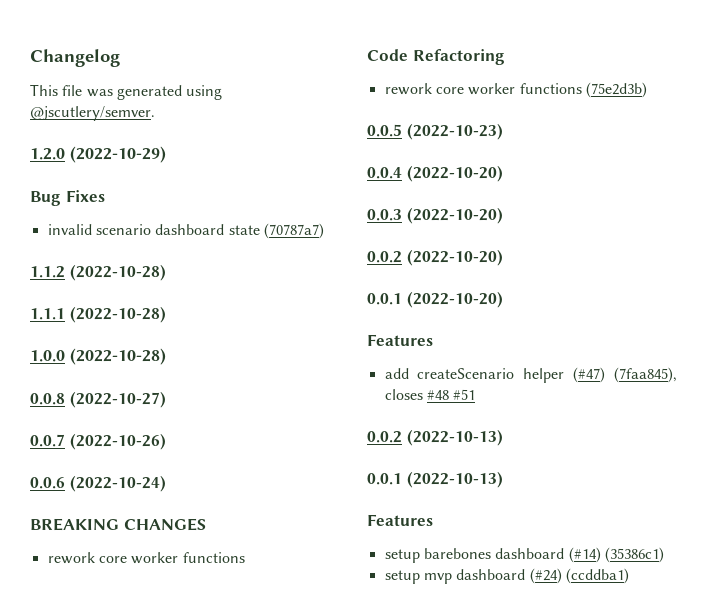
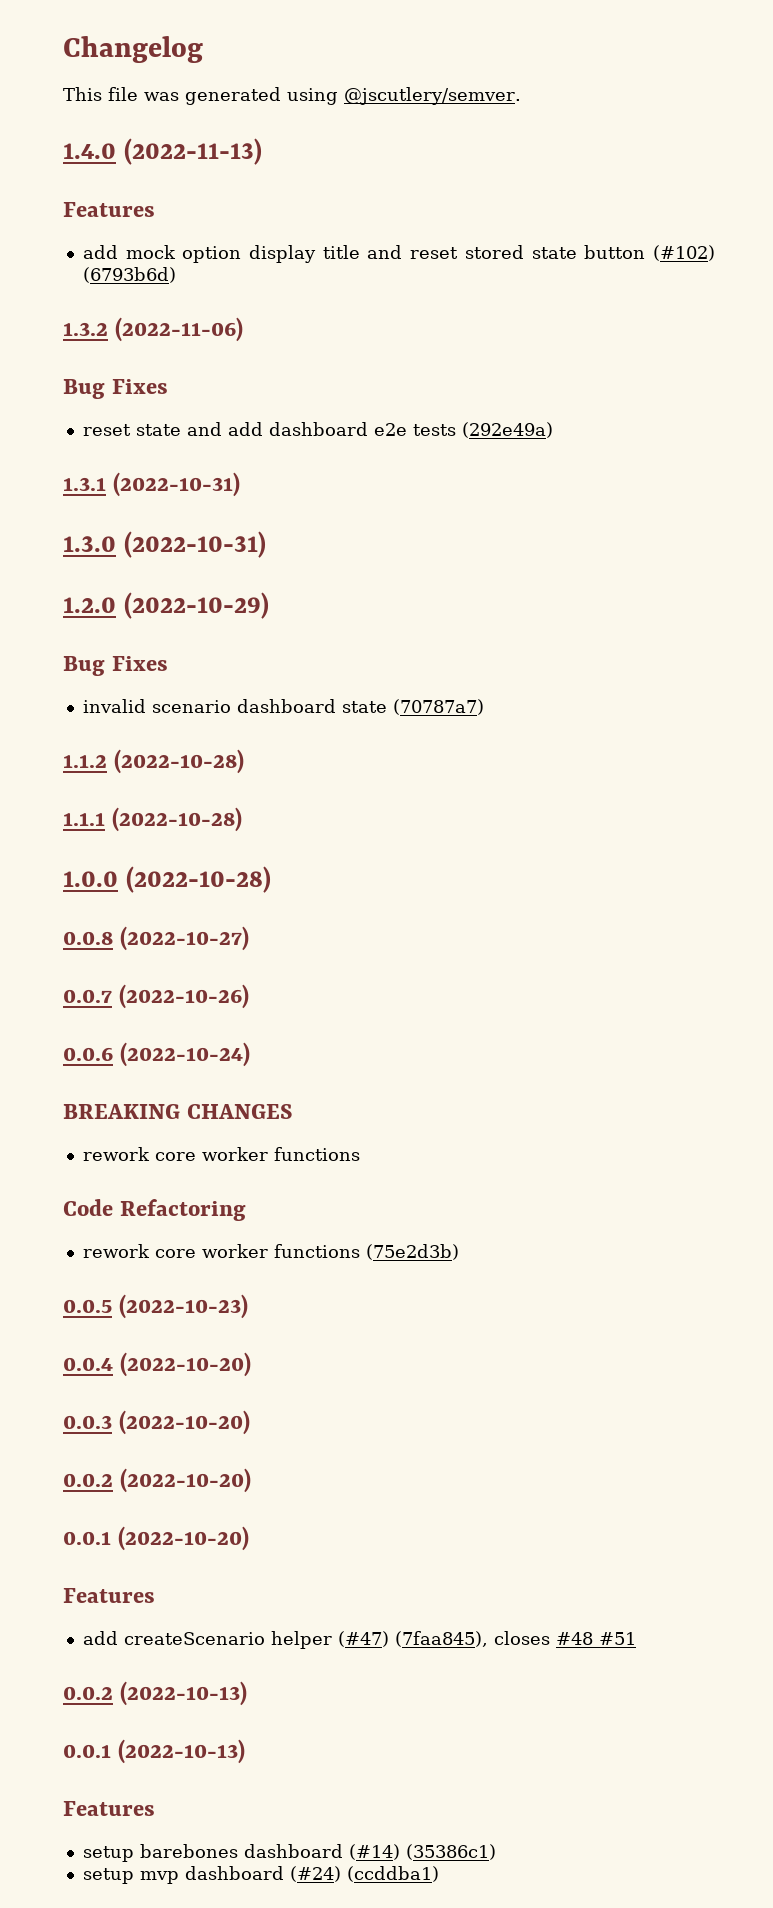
(155, 113) none -> [63,138,262,165] [63,202,155,217] [82,245,716,263] [82,267,176,283] [63,317,244,342] [63,379,169,399] [82,422,553,438] [63,472,241,497] [63,531,266,558] // 1.4.0 (2022-11-13) // Features // add mock option display title and reset stored state button (#102) (6793b6d) // 1.3.2 (2022-11-06) // Bug Fixes // reset state and add dashboard e2e tests (292e49a) // 1.3.1 (2022-10-31) // 1.3.0 (2022-10-31)

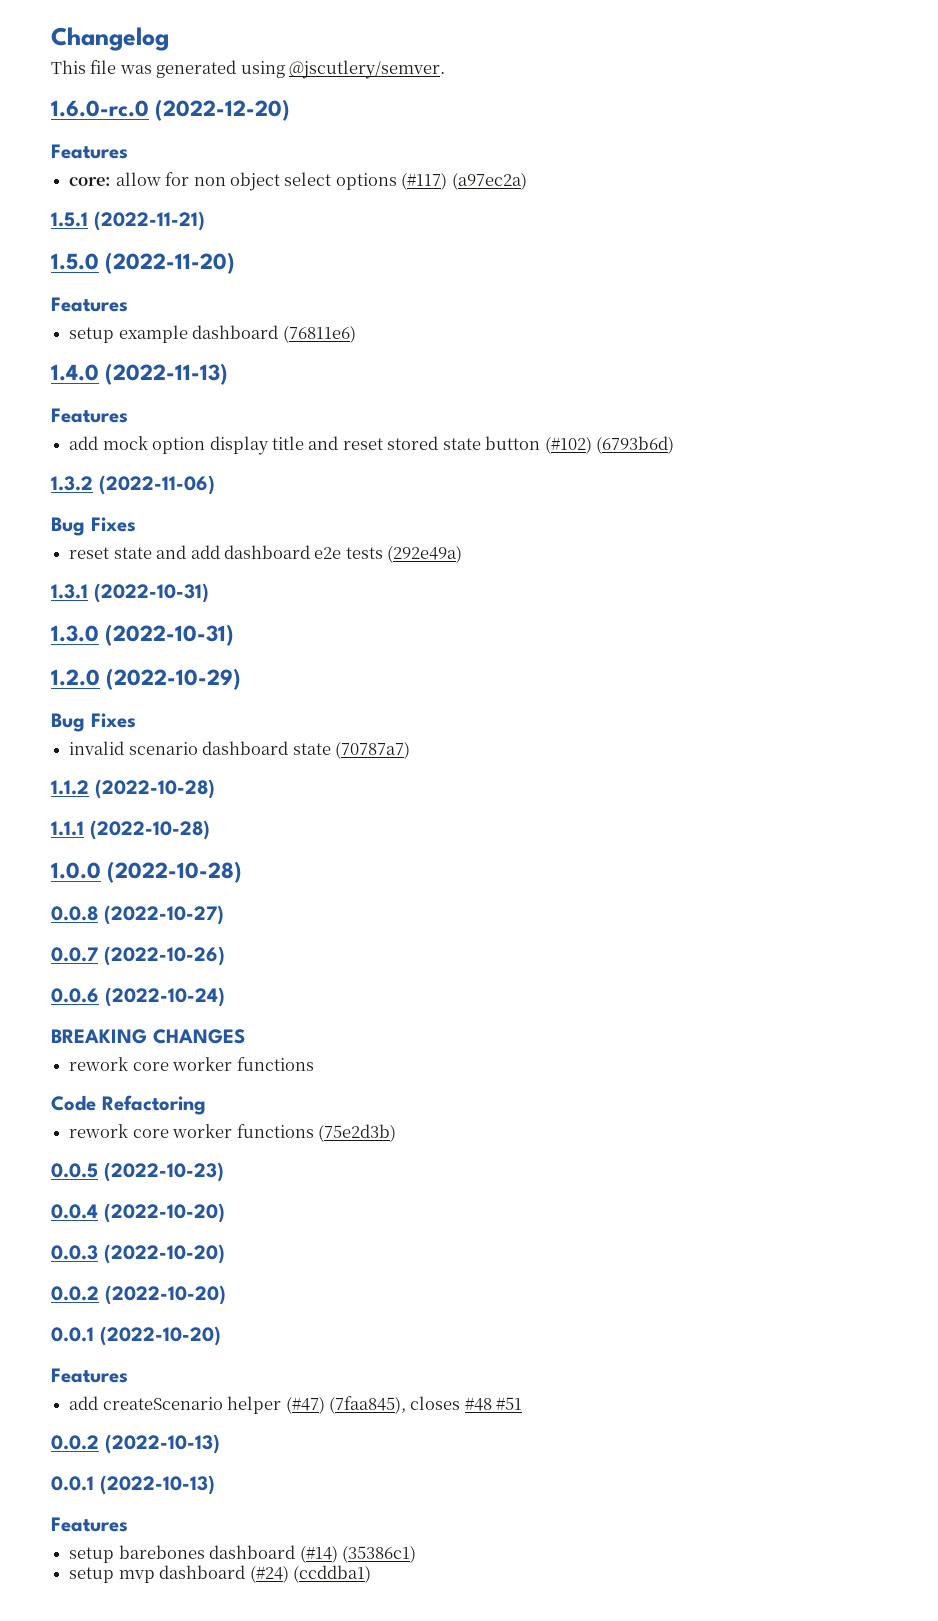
(521, 96) none -> [51,99,291,121] [51,144,128,159] [69,172,527,191] [51,211,205,231] [51,252,236,274] [51,297,128,312] [69,325,356,343] // 1.6.0-rc.0 (2022-12-20) // Features // core: allow for non object select options (#117) (a97ec2a) // 1.5.1 (2022-11-21) // 1.5.0 (2022-11-20) // Features // setup example dashboard (76811e6)

